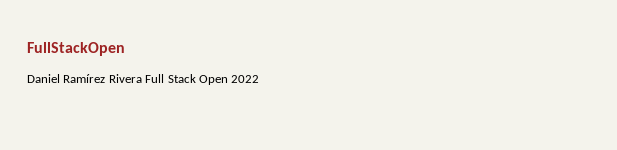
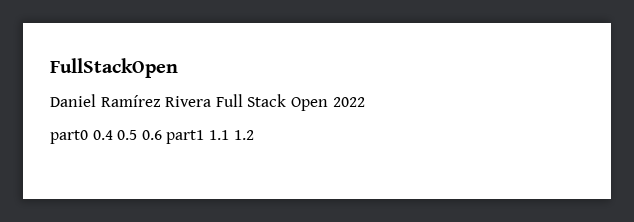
(260, 79) none -> [50,130,254,144] // part0 0.4 0.5 0.6 part1 1.1 1.2

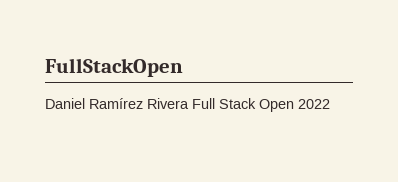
[50,130,254,144] // part0 0.4 0.5 0.6 part1 1.1 1.2 -> (330, 104) none

